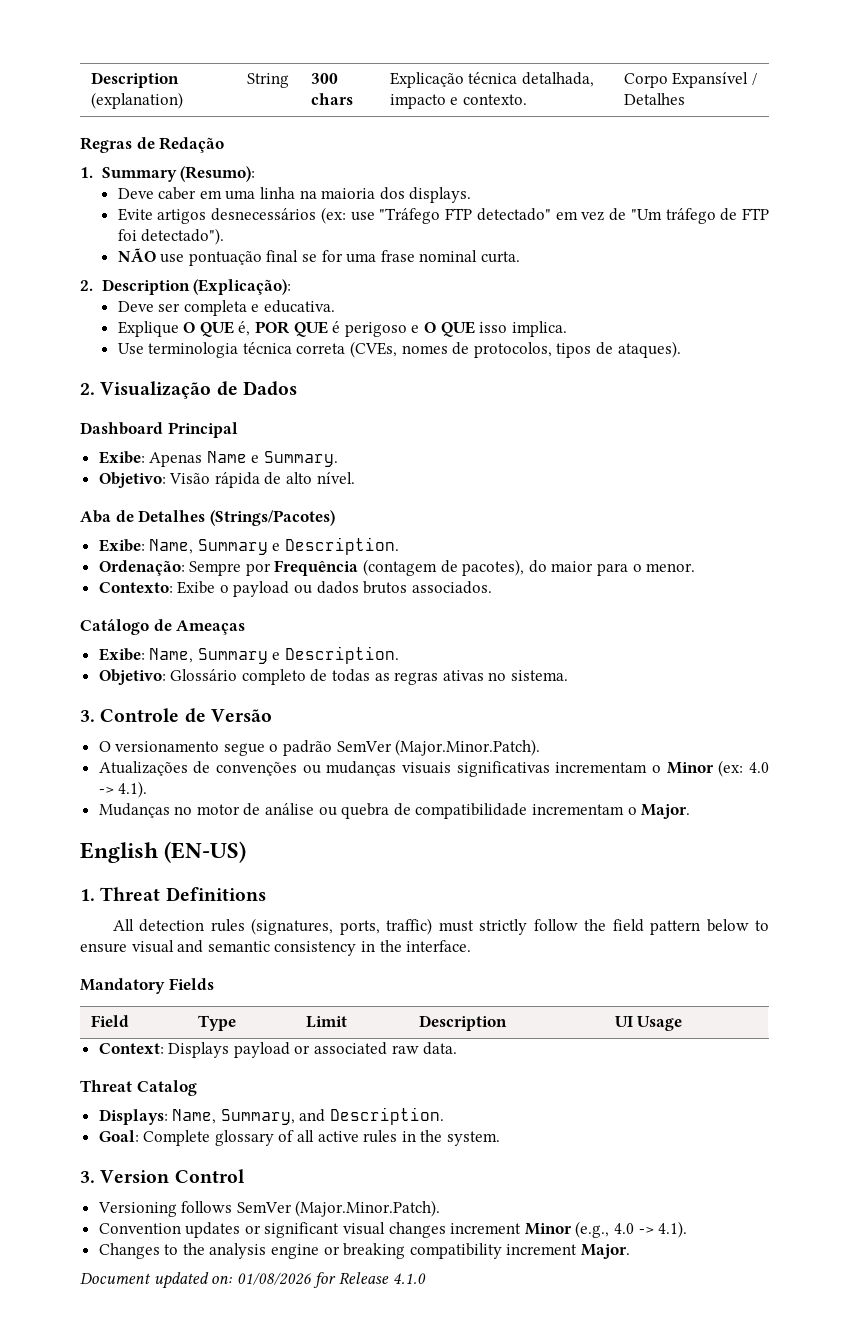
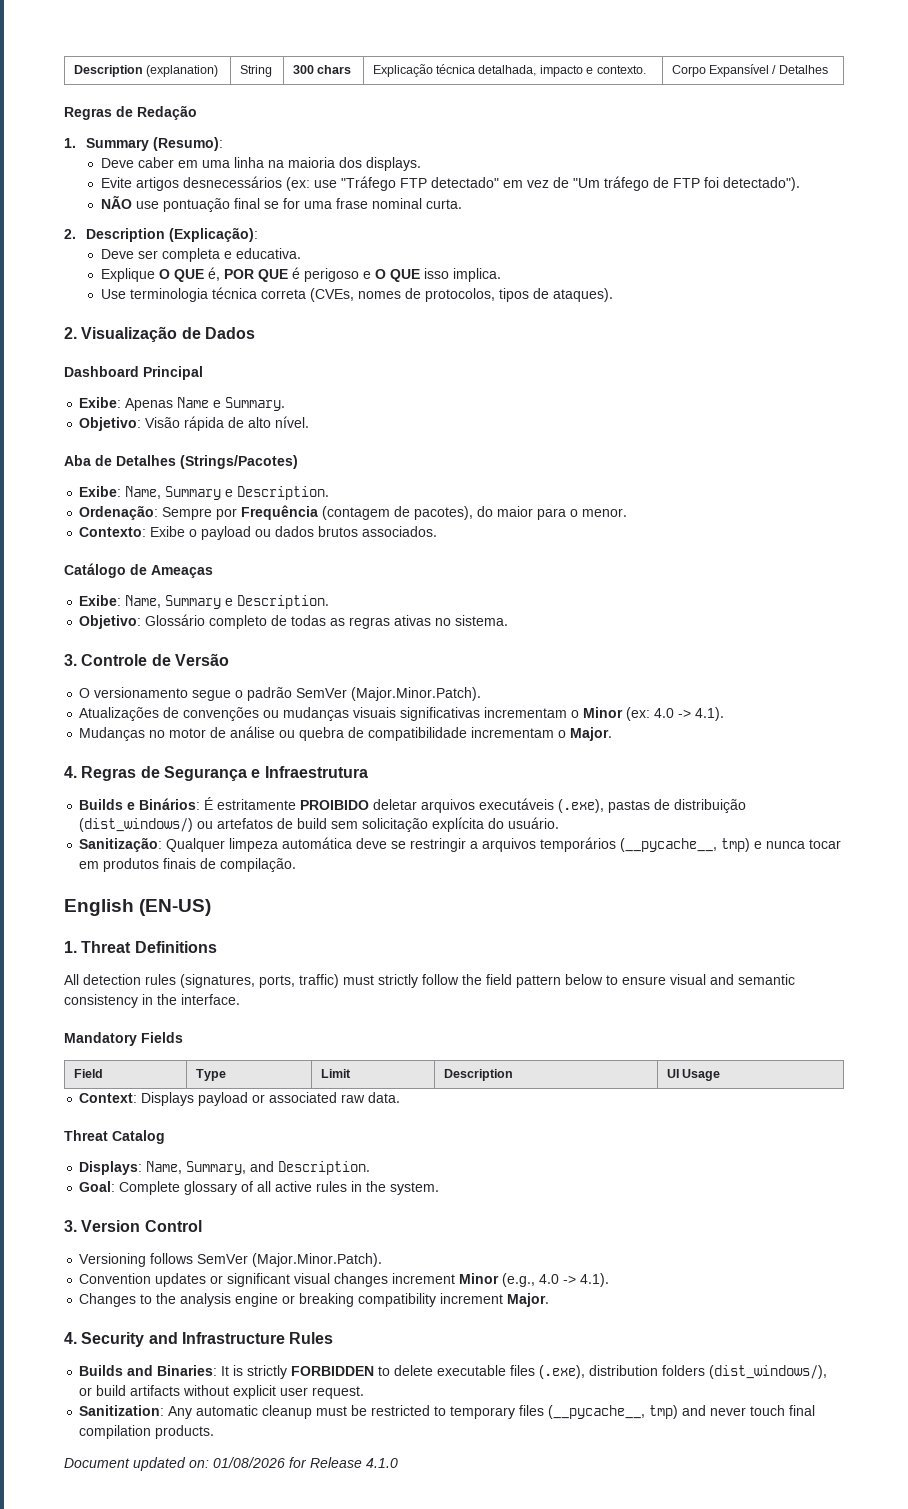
(691, 811) none -> [64,766,368,781] [79,797,747,813] [79,817,560,832] [79,837,842,852] [79,858,297,872] // 4. Regras de Segurança e Infraestrutura // Builds e Binários: É estritamente PROIBIDO deletar arquivos executáveis (.exe), pastas de distribuição (dist_windows/) ou artefatos de build sem solicitação explícita do usuário. // Sanitização: Qualquer limpeza automática deve se restringir a arquivos temporários (__pycache__, tmp) e nunca tocar em produtos finais de compilação.
(631, 1251) none -> [64,1332,334,1347] [79,1365,828,1379] [79,1385,365,1399] [79,1405,816,1419] [79,1425,215,1439] // 4. Security and Infrastructure Rules // Builds and Binaries: It is strictly FORBIDDEN to delete executable files (.exe), distribution folders (dist_windows/), or build artifacts without explicit user request. // Sanitization: Any automatic cleanup must be restricted to temporary files (__pycache__, tmp) and never touch final compilation products.

